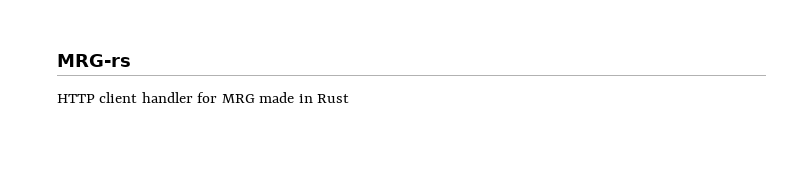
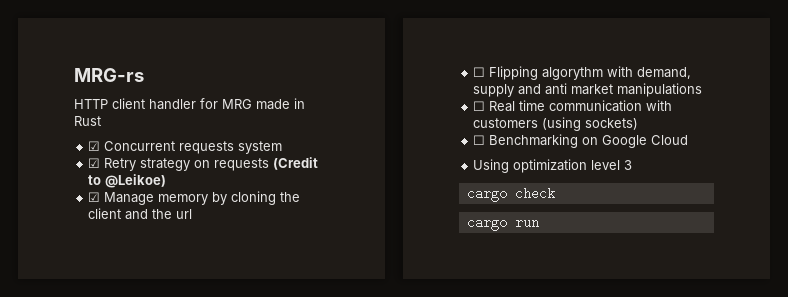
(350, 98) none -> [88,141,283,154] [88,157,319,171] [88,174,167,188] [88,191,301,205] [88,208,193,220] [473,66,692,80] [473,83,703,97] [473,100,673,112] [473,117,639,131] [473,134,689,148] [473,159,633,173] [466,187,555,202] [466,216,539,231] // ☑ Concurrent requests system // ☑ Retry strategy on requests (Credit to @Leikoe) // ☑ Manage memory by cloning the client and the url // ☐ Flipping algorythm with demand, supply and anti market manipulations // ☐ Real time communication with customers (using sockets) // ☐ Benchmarking on Google Cloud // Using optimization level 3 // cargo check // cargo run

